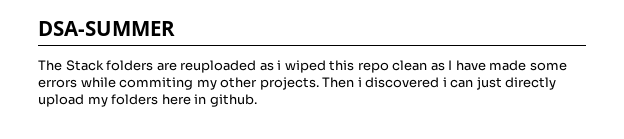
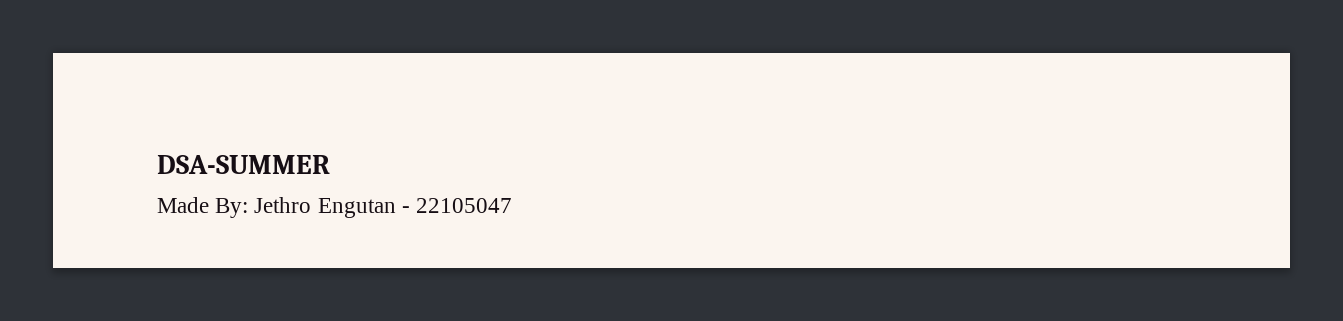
[38,60,567,73] [38,77,557,90] [38,94,257,107] The Stack folders are reuploaded as i wiped this repo clean as I have made some errors while commiting my other projects. Then i discovered i can just directly upload my folders here in github. -> [157,197,513,218] Made By: Jethro Engutan - 22105047

